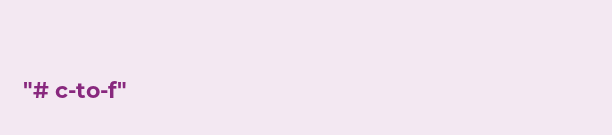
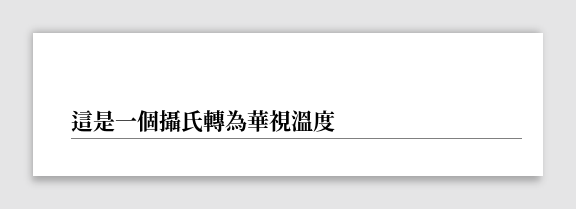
[23,81,127,98] "# c-to-f" -> [71,110,335,133] 這是一個攝氏轉為華視溫度

